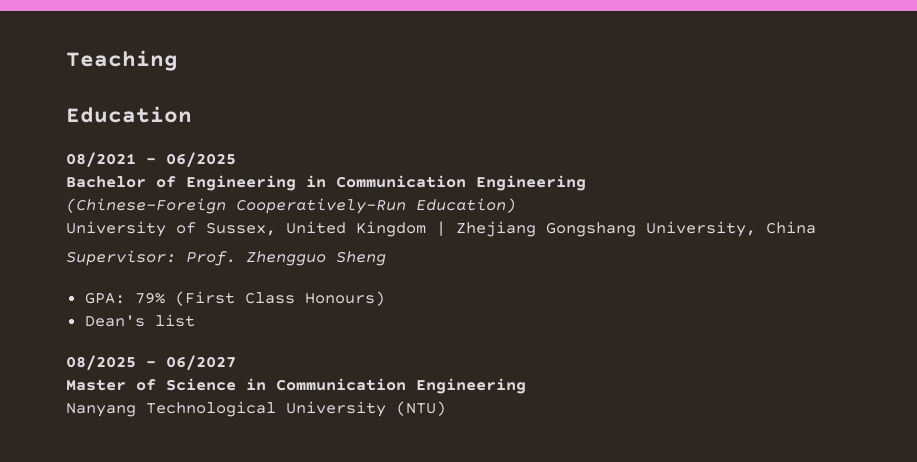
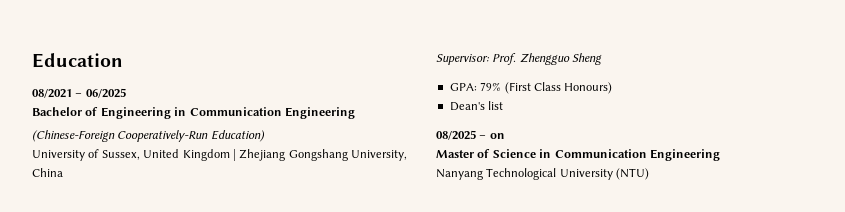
[66,50,178,71] Teaching // -> (32, 60) none
[166,355,236,370] 06/2027 -> [489,133,505,139] on

